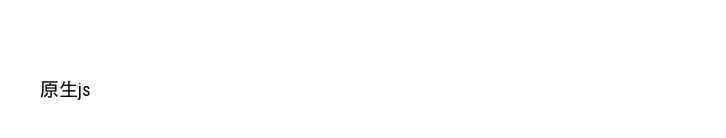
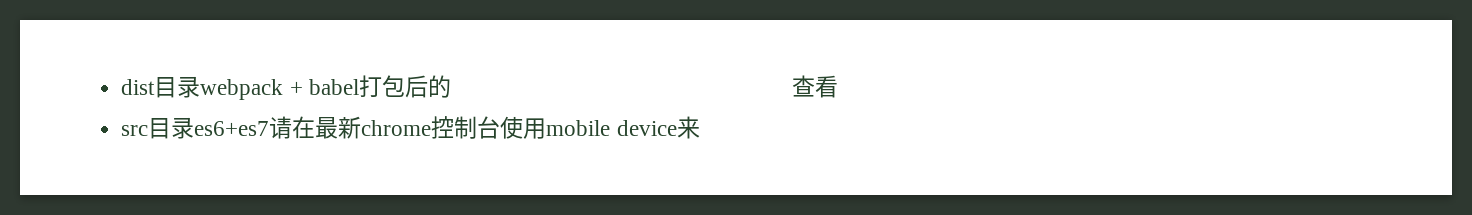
[40,80,91,100] 原生js -> [121,75,451,100] [121,116,700,139] [792,75,839,98] dist目录webpack + babel打包后的 // src目录es6+es7请在最新chrome控制台使用mobile device来查看

